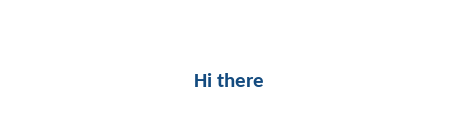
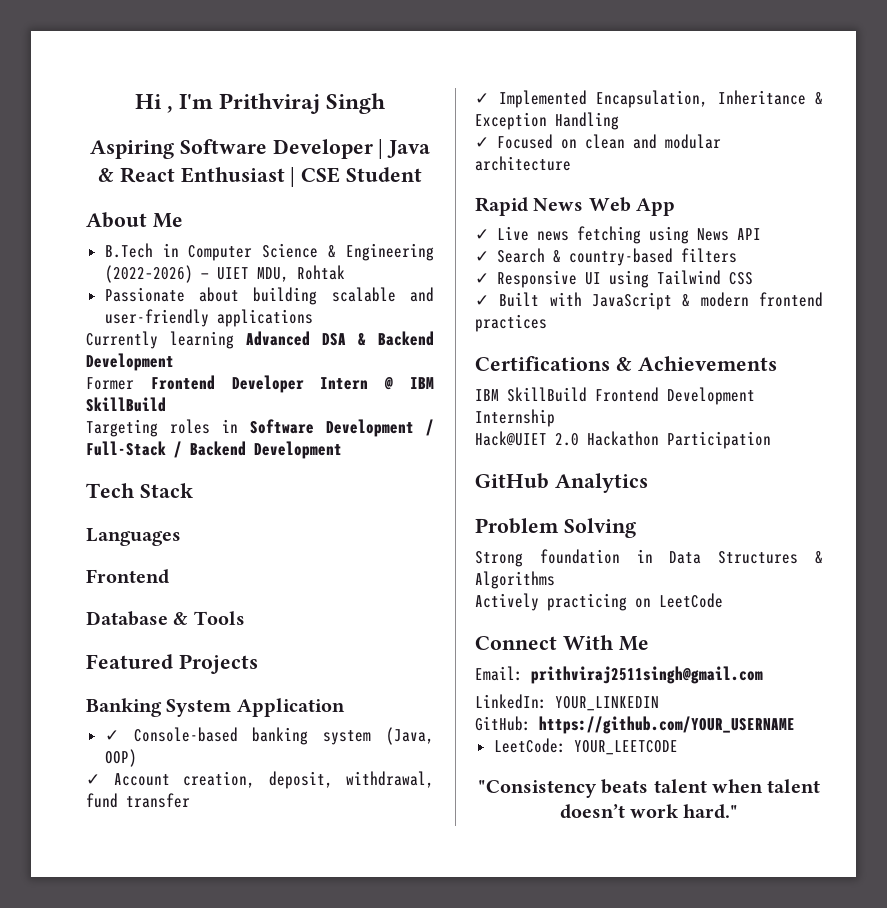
[217,73,265,87] there -> [166,93,387,114] [89,139,431,159] [97,167,423,187] [86,212,183,228] [104,243,435,261] [104,265,345,283] [104,287,434,305] [104,309,313,327] [86,331,434,349] [86,353,174,371] [86,375,435,393] [86,397,166,412] [86,419,434,437] [86,441,342,459] [86,483,193,498] [86,528,181,546] [86,569,169,584] [86,611,245,626] [86,654,258,674] [86,698,345,717] [104,727,434,745] [104,749,137,767] [86,771,434,789] [86,793,190,808] [475,90,823,108] [475,112,619,130] [475,134,721,149] [475,156,571,171] [475,197,676,216] [475,226,761,244] [475,248,737,266] [475,270,753,288] [475,292,823,310] [475,314,547,332] [475,356,777,371] [475,387,755,405] [475,409,555,427] [475,431,771,449] [475,473,648,493] [475,518,636,538] [475,549,823,567] [475,571,555,589] [475,593,723,611] [475,635,649,651] [475,666,763,684] [475,694,659,711] [475,716,795,734] [493,738,678,755] [477,779,821,798] [559,804,739,819] , I'm Prithviraj Singh // Aspiring Software Developer | Java & React Enthusiast | CSE Student // About Me // B.Tech in Computer Science & Engineering (2022–2026) — UIET MDU, Rohtak // Passionate about building scalable and user-friendly applications // Currently learning Advanced DSA & Backend Development // Former Frontend Developer Intern @ IBM SkillBuild // Targeting roles in Software Development / Full-Stack / Backend Development // Tech Stack // Languages // Frontend // Database & Tools // Featured Projects // Banking System Application // ✓ Console-based banking system (Java, OOP) // ✓ Account creation, deposit, withdrawal, fund transfer // ✓ Implemented Encapsulation, Inheritance & Exception Handling // ✓ Focused on clean and modular architecture // Rapid News Web App // ✓ Live news fetching using News API // ✓ Search & country-based filters // ✓ Responsive UI using Tailwind CSS // ✓ Built with JavaScript & modern frontend practices // Certifications & Achievements // IBM SkillBuild Frontend Development Internship // Hack@UIET 2.0 Hackathon Participation // GitHub Analytics // Problem Solving // Strong foundation in Data Structures & Algorithms // Actively practicing on LeetCode // Connect With Me // Email: prithviraj2511singh@gmail.com // LinkedIn: YOUR_LINKEDIN // GitHub: https://github.com/YOUR_USERNAME // LeetCode: YOUR_LEETCODE // "Consistency beats talent when talent doesn’t work hard."

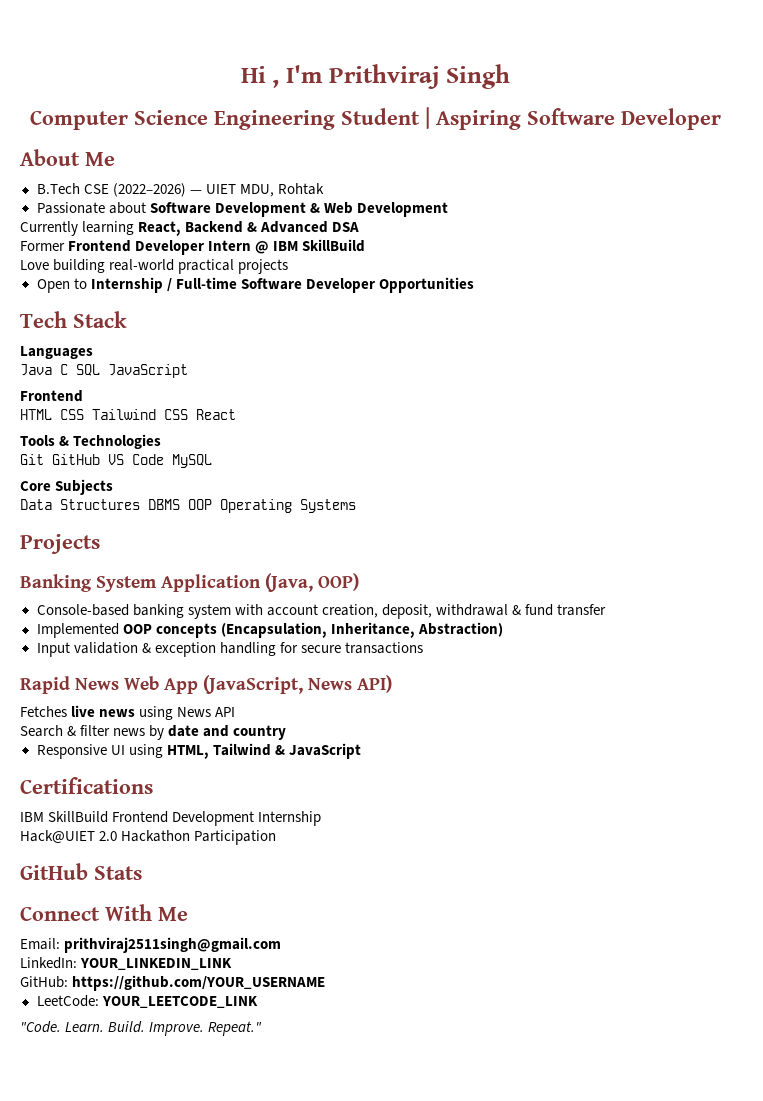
[89,139,431,159] [97,167,423,187] [86,212,183,228] [104,243,435,261] Aspiring Software Developer | Java & React Enthusiast | CSE Student // About Me // B.Tech in Computer Science & Engineering -> [29,107,721,130] [20,149,115,166] [36,183,109,194] Computer Science Engineering Student | Aspiring Software Developer // About Me // B.Tech CSE
[253,287,434,305] [104,309,313,327] building scalable and user-friendly applications -> [149,202,448,217] Software Development & Web Development
(234, 340) none -> [138,221,258,236] React, Backend &
[358,331,434,346] [86,353,174,371] & Backend Development -> (360, 227) none
[86,419,434,437] [86,441,342,459] [86,483,193,498] [86,528,181,546] [86,569,169,584] [86,611,245,626] [86,654,173,669] Targeting roles in Software Development / Full-Stack / Backend Development // Tech Stack // Languages // Frontend // Database & Tools // Featured -> [20,259,289,274] [36,277,474,293] [20,311,127,328] [20,346,93,359] [20,364,188,378] [20,390,83,402] [20,409,236,420] [20,434,162,449] [20,454,212,468] [20,479,114,495] [20,499,356,513] Love building real-world practical projects // Open to Internship / Full-time Software Developer Opportunities // Tech Stack // Languages // Java C SQL JavaScript // Frontend // HTML CSS Tailwind CSS React // Tools & Technologies // Git GitHub VS Code MySQL // Core Subjects // Data Structures DBMS OOP Operating Systems //
[104,730,119,741] // ✓ -> [265,573,359,592] (Java, OOP) //
[386,727,434,745] [104,749,137,767] [86,771,434,789] [86,793,190,808] [475,90,823,108] [475,112,619,130] [475,134,721,149] [475,156,571,171] [475,197,676,216] [475,226,641,244] (Java, OOP) // ✓ Account creation, deposit, withdrawal, fund transfer // ✓ Implemented Encapsulation, Inheritance & Exception Handling // ✓ Focused on clean and modular architecture // Rapid News Web App // ✓ Live news fetching -> [234,604,606,619] [36,622,503,638] [36,642,423,657] [20,675,392,694] [20,705,136,717] with account creation, deposit, withdrawal & fund transfer // Implemented OOP concepts (Encapsulation, Inheritance, Abstraction) // Input validation & exception handling for secure transactions // Rapid News Web App (JavaScript, News API) // Fetches live news
[475,251,489,262] ✓ -> (236, 712) none
[569,248,737,266] [475,270,753,288] [475,292,823,310] [475,314,547,332] country-based filters // ✓ Responsive UI using Tailwind CSS // ✓ Built with JavaScript & modern frontend practices -> [80,725,287,740] [36,743,361,759] filter news by date and country // Responsive UI using HTML, Tailwind & JavaScript
[615,356,777,371] & Achievements -> (153, 785) none
[554,473,648,493] [475,518,636,538] [475,549,823,567] [475,571,555,589] [475,593,723,611] Analytics // Problem Solving // Strong foundation in Data Structures & Algorithms // Actively practicing on LeetCode -> [94,866,142,880] Stats
[555,696,659,711] YOUR_LINKEDIN -> [80,958,233,970] YOUR_LINKEDIN_LINK
[573,740,678,755] [477,779,821,798] [559,804,739,819] YOUR_LEETCODE // "Consistency beats talent when talent doesn’t work hard." -> [101,996,258,1008] [20,1021,263,1036] YOUR_LEETCODE_LINK // "Code. Learn. Build. Improve. Repeat."

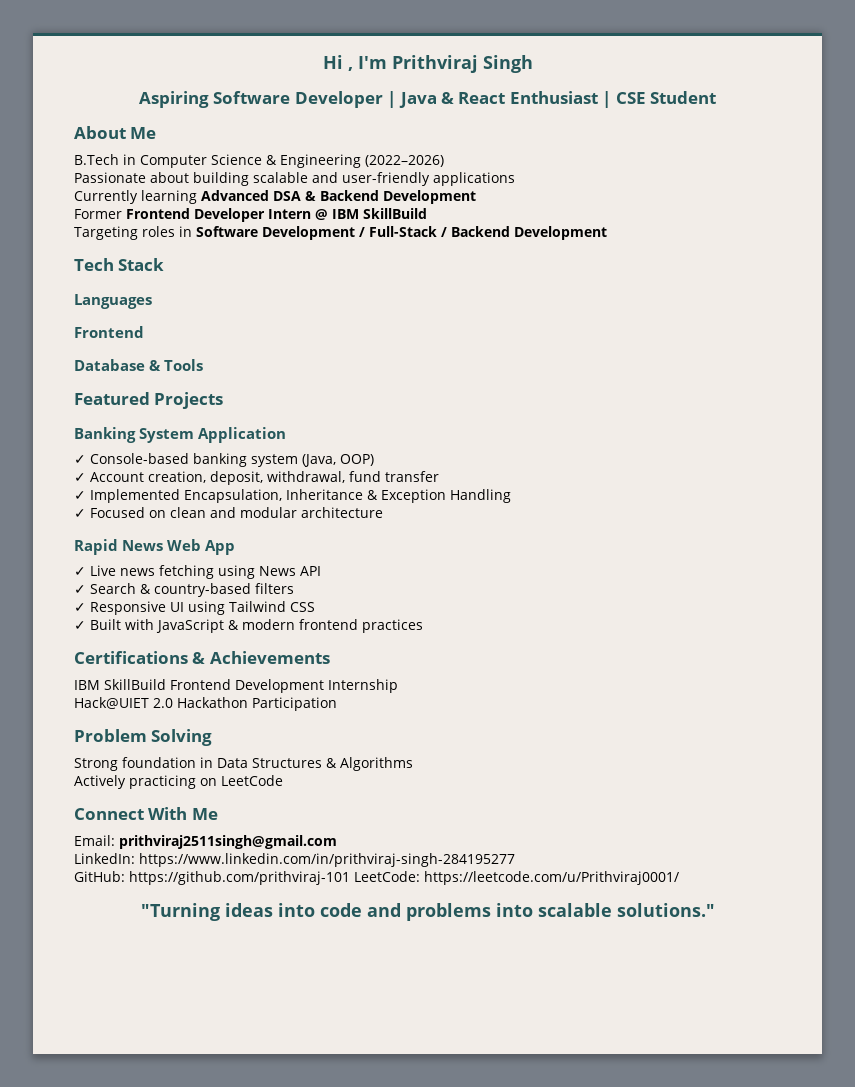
[29,107,721,130] [20,149,115,166] [36,183,324,197] [36,202,448,217] Computer Science Engineering Student | Aspiring Software Developer // About Me // B.Tech CSE (2022–2026) — UIET MDU, Rohtak // Passionate about Software Development & Web Development -> [138,91,717,108] [74,126,157,139] [74,154,444,168] [74,172,515,186] Aspiring Software Developer | Java & React Enthusiast | CSE Student // About Me // B.Tech in Computer Science & Engineering (2022–2026) // Passionate about building scalable and user-friendly applications
[138,221,258,236] React, Backend & -> (197, 197) none
(360, 227) none -> [305,190,476,204] & Backend Development
[20,259,289,274] [36,277,474,293] [20,311,127,328] [20,346,93,359] [20,364,188,378] [20,390,83,402] [20,409,236,420] [20,434,162,449] [20,454,212,468] [20,479,114,495] [20,499,356,513] [20,534,100,554] [20,573,359,592] [36,604,606,619] [36,622,503,638] [36,642,423,657] [20,675,392,694] [20,705,136,717] Love building real-world practical projects // Open to Internship / Full-time Software Developer Opportunities // Tech Stack // Languages // Java C SQL JavaScript // Frontend // HTML CSS Tailwind CSS React // Tools & Technologies // Git GitHub VS Code MySQL // Core Subjects // Data Structures DBMS OOP Operating Systems // Projects // Banking System Application (Java, OOP) // Console-based banking system with account creation, deposit, withdrawal & fund transfer // Implemented OOP concepts (Encapsulation, Inheritance, Abstraction) // Input validation & exception handling for secure transactions // Rapid News Web App (JavaScript, News API) // Fetches live news -> [74,226,607,240] [74,258,165,271] [74,294,152,309] [74,326,144,338] [74,359,204,371] [74,392,224,409] [74,427,287,443] [74,453,375,467] [74,471,439,485] [74,489,511,503] [74,507,383,518] [74,539,236,555] [74,565,214,579] Targeting roles in Software Development / Full-Stack / Backend Development // Tech Stack // Languages // Frontend // Database & Tools // Featured Projects // Banking System Application // ✓ Console-based banking system (Java, OOP) // ✓ Account creation, deposit, withdrawal, fund transfer // ✓ Implemented Encapsulation, Inheritance & Exception Handling // ✓ Focused on clean and modular architecture // Rapid News Web App // ✓ Live news fetching
(236, 712) none -> [74,585,86,594] ✓
[80,725,287,740] [36,743,361,759] filter news by date and country // Responsive UI using HTML, Tailwind & JavaScript -> [154,583,294,597] [74,601,315,615] [74,619,423,633] country-based filters // ✓ Responsive UI using Tailwind CSS // ✓ Built with JavaScript & modern frontend practices
(153, 785) none -> [192,651,330,664] & Achievements
[20,863,142,880] GitHub Stats -> [74,729,213,746] [74,757,413,771] [74,775,283,789] Problem Solving // Strong foundation in Data Structures & Algorithms // Actively practicing on LeetCode
[80,958,233,970] YOUR_LINKEDIN_LINK -> [139,853,515,867] https://www.linkedin.com/in/prithviraj-singh-284195277
[72,975,326,991] [36,995,258,1008] [20,1021,263,1036] https://github.com/YOUR_USERNAME // LeetCode: YOUR_LEETCODE_LINK // "Code. Learn. Build. Improve. Repeat." -> [129,871,679,885] [140,903,715,921] https://github.com/prithviraj-101 LeetCode: https://leetcode.com/u/Prithviraj0001/ // "Turning ideas into code and problems into scalable solutions."

